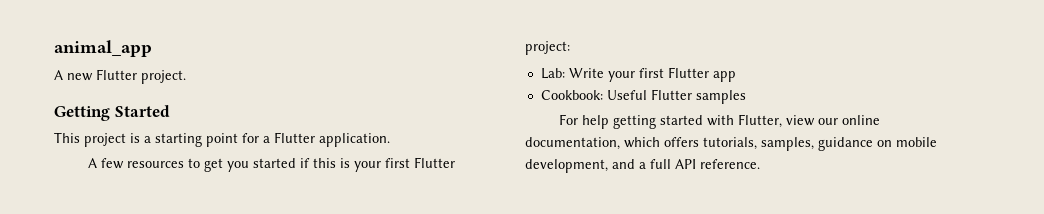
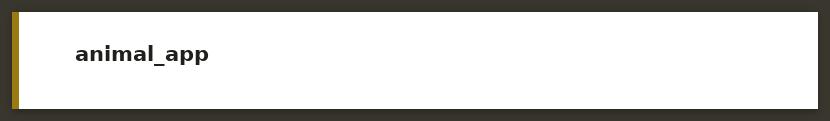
[54,69,186,84] [54,105,170,121] [54,132,390,147] [87,157,455,172] [525,41,570,55] [540,67,736,82] [540,89,746,104] [558,114,880,129] [525,137,937,151] [525,159,760,173] // A new Flutter project. // Getting Started // This project is a starting point for a Flutter application. // A few resources to get you started if this is your first Flutter project: // Lab: Write your first Flutter app // Cookbook: Useful Flutter samples // For help getting started with Flutter, view our online documentation, which offers tutorials, samples, guidance on mobile development, and a full API reference. -> (209, 55) none

